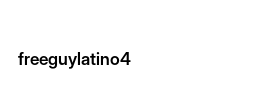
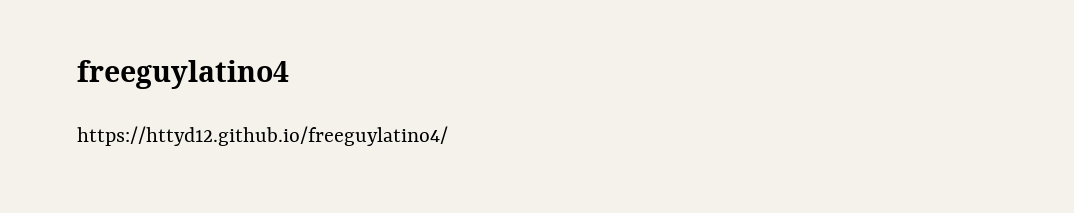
(131, 60) none -> [77,126,448,146] // https://httyd12.github.io/freeguylatino4/

